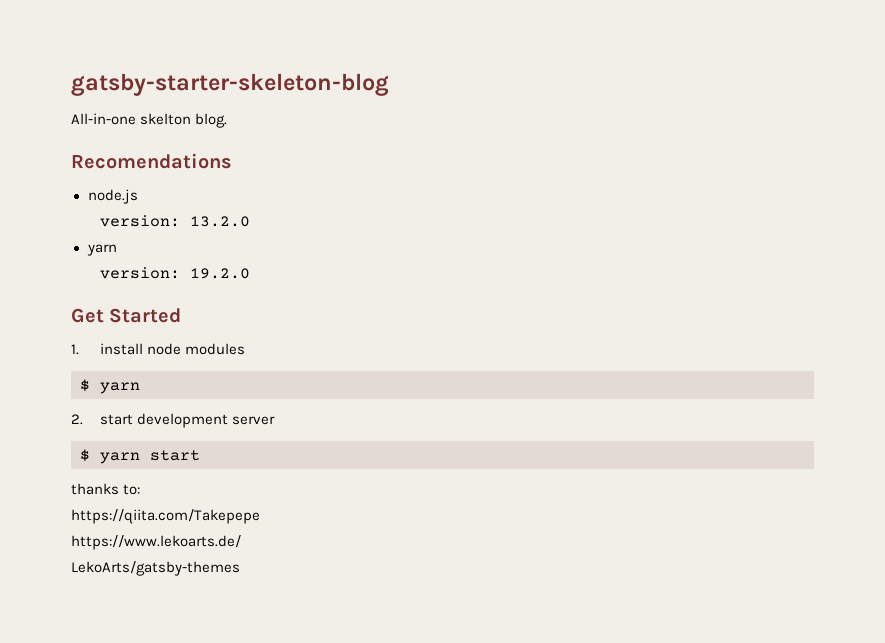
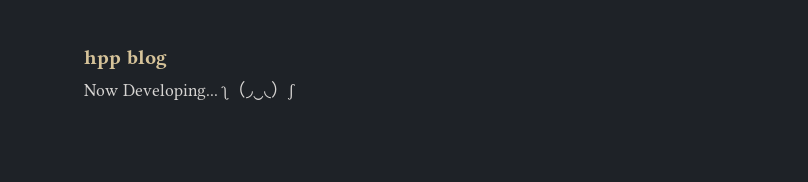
[71,73,389,96] [71,113,228,128] [71,153,232,169] [87,189,138,204] [99,215,250,227] [86,244,117,256] [99,267,250,279] [71,308,182,323] [71,343,246,355] [80,379,140,394] [71,413,276,428] [80,449,200,464] [71,483,141,495] [71,509,260,524] [71,535,241,550] [71,561,240,576] gatsby-starter-skeleton-blog // All-in-one skelton blog. // Recomendations // node.js // version: 13.2.0 // yarn // version: 19.2.0 // Get Started // 1. install node modules // $ yarn // 2. start development server // $ yarn start // thanks to: // https://qiita.com/Takepepe // https://www.lekoarts.de/ // LekoArts/gatsby-themes -> [84,50,167,69] [84,81,297,100] hpp blog // Now Developing... ʅ（◞‿◟）ʃ

